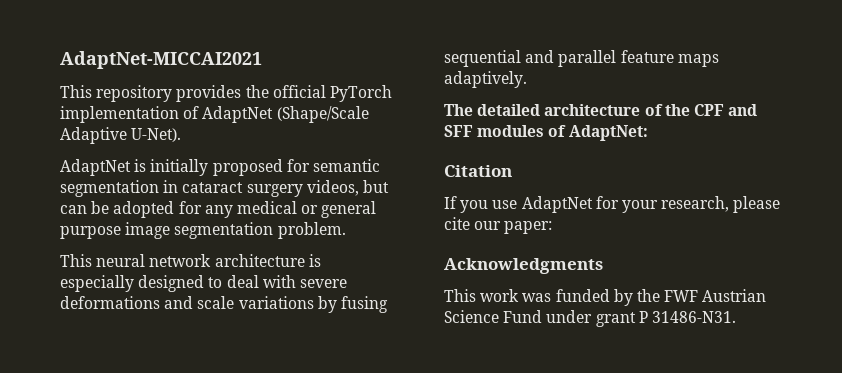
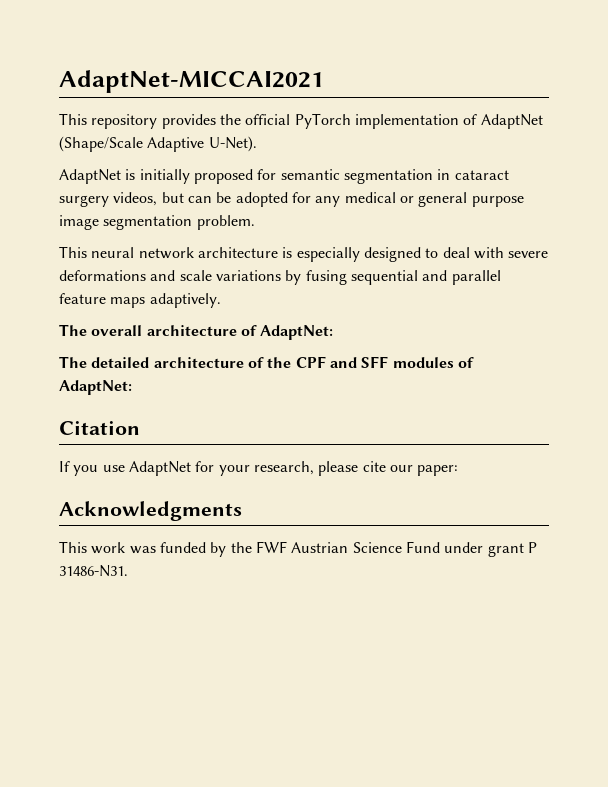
(527, 79) none -> [59,324,334,340] // The overall architecture of AdaptNet:

